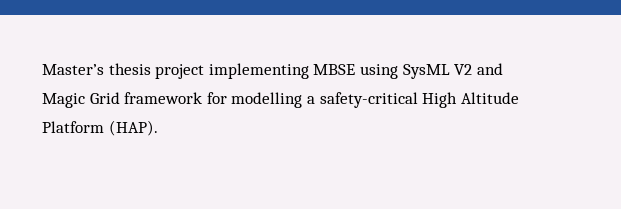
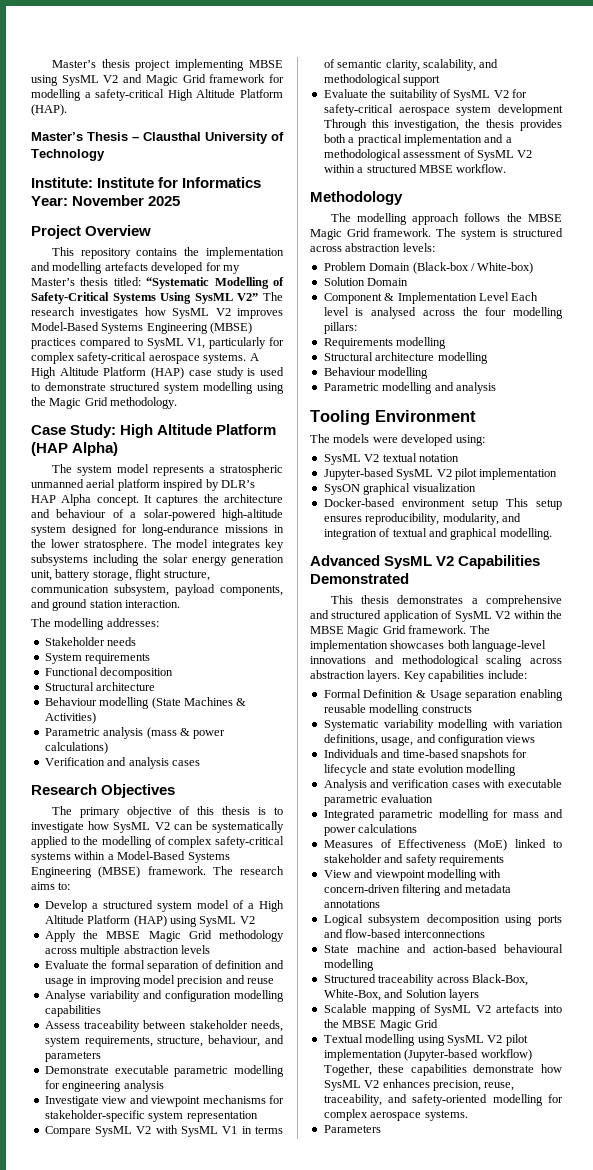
(158, 128) none -> [31,132,284,144] [31,149,105,161] [31,177,262,188] [31,195,181,206] [31,225,152,239] [51,247,284,259] [31,262,240,274] [31,277,284,289] [31,292,283,304] [31,307,283,319] [31,322,253,334] [31,337,284,349] [31,352,259,364] [31,367,284,379] [31,382,284,394] [31,397,178,409] [31,424,277,438] [31,442,119,456] [51,464,283,476] [31,479,255,491] [31,494,283,506] [31,509,283,521] [31,524,284,536] [31,539,284,551] [31,554,284,566] [31,569,210,581] [31,584,283,596] [31,599,181,611] [31,618,159,630] [44,637,137,646] [44,653,151,664] [44,667,174,679] [44,682,156,691] [44,697,247,709] [44,712,96,724] [44,727,226,739] [44,742,108,754] [44,757,200,769] [31,784,176,798] [51,806,283,818] [31,821,284,833] [31,836,284,848] [31,851,230,863] [31,866,284,878] [31,882,71,890] [44,900,284,912] [44,915,255,927] [44,930,284,942] [44,945,210,957] [44,960,284,972] [44,975,274,987] [44,990,284,1002] [44,1005,101,1017] [44,1020,283,1032] [44,1035,284,1047] [44,1051,101,1062] [44,1065,284,1077] [44,1080,164,1092] [44,1095,284,1107] [44,1110,258,1122] [44,1125,284,1137] [323,59,499,71] [323,74,441,86] [323,89,527,101] [323,104,563,116] [323,119,562,131] [323,134,512,146] [323,149,533,161] [323,164,507,173] [310,191,403,205] [330,213,562,225] [310,228,563,240] [310,243,435,252] [323,262,534,274] [323,277,409,286] [323,292,539,304] [323,307,563,319] [323,322,357,334] [323,337,447,349] [323,352,488,364] [323,367,429,379] [323,382,496,394] [310,410,476,425] [310,434,485,446] [323,453,459,465] [323,468,558,480] [323,483,476,495] [323,498,562,510] [323,513,521,525] [323,528,552,540] [310,555,541,569] [310,573,409,584] [330,595,562,607] [310,610,562,622] [310,625,490,637] [310,640,547,652] [310,655,562,667] [310,670,527,682] [323,689,563,701] [323,704,472,716] [323,719,563,731] [323,734,536,746] [323,749,528,761] [323,764,517,776] [323,779,562,791] [323,794,434,806] [323,809,563,821] [323,824,418,836] [323,839,562,851] [323,854,504,866] [323,869,502,881] [323,884,511,896] [323,900,380,908] [323,914,562,926] [323,929,485,938] [323,944,563,953] [323,959,374,971] [323,974,528,986] [323,989,479,1001] [323,1004,562,1016] [323,1019,438,1031] [323,1034,528,1046] [323,1049,532,1061] [323,1064,562,1076] [323,1079,515,1091] [323,1094,563,1106] [323,1109,468,1121] [323,1125,381,1133] // Master’s Thesis – Clausthal University of Technology // Institute: Institute for Informatics Year: November 2025 // Project Overview // This repository contains the implementation and modelling artefacts developed for my Master’s thesis titled: “Systematic Modelling of Safety-Critical Systems Using SysML V2” The research investigates how SysML V2 improves Model-Based Systems Engineering (MBSE) practices compared to SysML V1, particularly for complex safety-critical aerospace systems. A High Altitude Platform (HAP) case study is used to demonstrate structured system modelling using the Magic Grid methodology. // Case Study: High Altitude Platform (HAP Alpha) // The system model represents a stratospheric unmanned aerial platform inspired by DLR’s HAP Alpha concept. It captures the architecture and behaviour of a solar-powered high-altitude system designed for long-endurance missions in the lower stratosphere. The model integrates key subsystems including the solar energy generation unit, battery storage, flight structure, communication subsystem, payload components, and ground station interaction. // The modelling addresses: // Stakeholder needs // System requirements // Functional decomposition // Structural architecture // Behaviour modelling (State Machines & Activities) // Parametric analysis (mass & power calculations) // Verification and analysis cases // Research Objectives // The primary objective of this thesis is to investigate how SysML V2 can be systematically applied to the modelling of complex safety-critical systems within a Model-Based Systems Engineering (MBSE) framework. The research aims to: // Develop a structured system model of a High Altitude Platform (HAP) using SysML V2 // Apply the MBSE Magic Grid methodology across multiple abstraction levels // Evaluate the formal separation of definition and usage in improving model precision and reuse // Analyse variability and configuration modelling capabilities // Assess traceability between stakeholder needs, system requirements, structure, behaviour, and parameters // Demonstrate executable parametric modelling for engineering analysis // Investigate view and viewpoint mechanisms for stakeholder-specific system representation // Compare SysML V2 with SysML V1 in terms of semantic clarity, scalability, and methodological support // Evaluate the suitability of SysML V2 for safety-critical aerospace system development Through this investigation, the thesis provides both a practical implementation and a methodological assessment of SysML V2 within a structured MBSE workflow. // Methodology // The modelling approach follows the MBSE Magic Grid framework. The system is structured across abstraction levels: // Problem Domain (Black-box / White-box) // Solution Domain // Component & Implementation Level Each level is analysed across the four modelling pillars: // Requirements modelling // Structural architecture modelling // Behaviour modelling // Parametric modelling and analysis // Tooling Environment // The models were developed using: // SysML V2 textual notation // Jupyter-based SysML V2 pilot implementation // SysON graphical visualization // Docker-based environment setup This setup ensures reproducibility, modularity, and integration of textual and graphical modelling. // Advanced SysML V2 Capabilities Demonstrated // This thesis demonstrates a comprehensive and structured application of SysML V2 within the MBSE Magic Grid framework. The implementation showcases both language-level innovations and methodological scaling across abstraction layers. Key capabilities include: // Formal Definition & Usage separation enabling reusable modelling constructs // Systematic variability modelling with variation definitions, usage, and configuration views // Individuals and time-based snapshots for lifecycle and state evolution modelling // Analysis and verification cases with executable parametric evaluation // Integrated parametric modelling for mass and power calculations // Measures of Effectiveness (MoE) linked to stakeholder and safety requirements // View and viewpoint modelling with concern-driven filtering and metadata annotations // Logical subsystem decomposition using ports and flow-based interconnections // State machine and action-based behavioural modelling // Structured traceability across Black-Box, White-Box, and Solution layers // Scalable mapping of SysML V2 artefacts into the MBSE Magic Grid // Textual modelling using SysML V2 pilot implementation (Jupyter-based workflow) Together, these capabilities demonstrate how SysML V2 enhances precision, reuse, traceability, and safety-oriented modelling for complex aerospace systems. // Parameters

